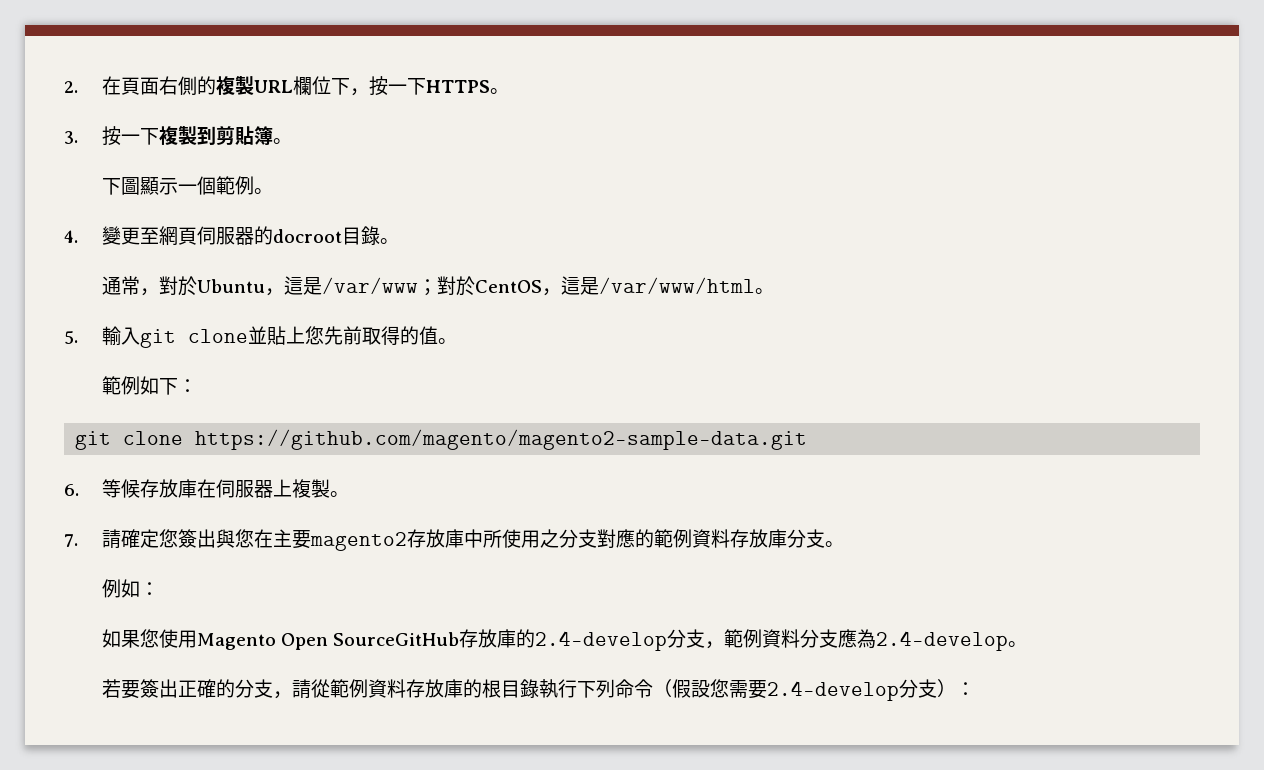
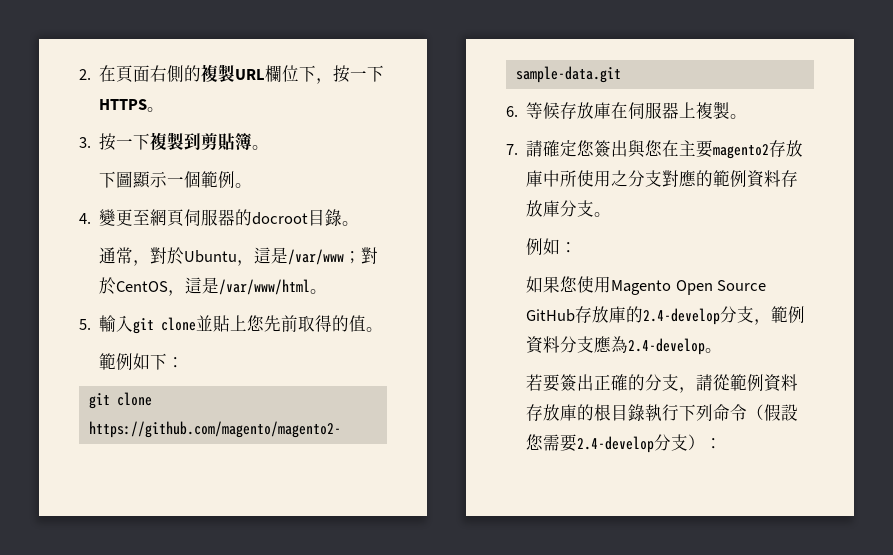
[333,632,460,646] SourceGitHub -> [716,280,766,291] [526,309,576,322] Source GitHub

